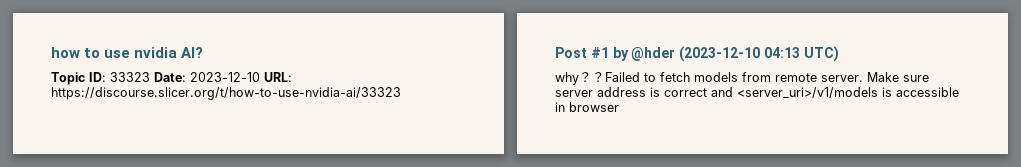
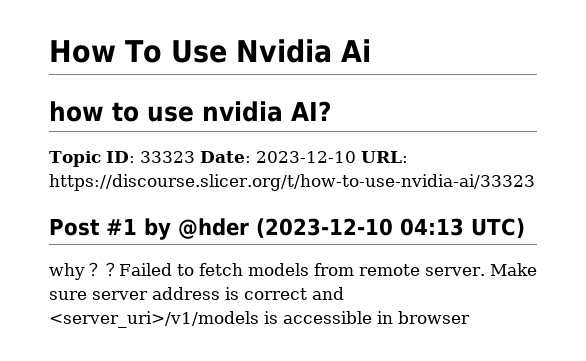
(51, 52) none -> [49,39,371,63] How To Use Nvidia Ai //

